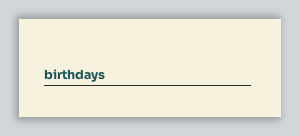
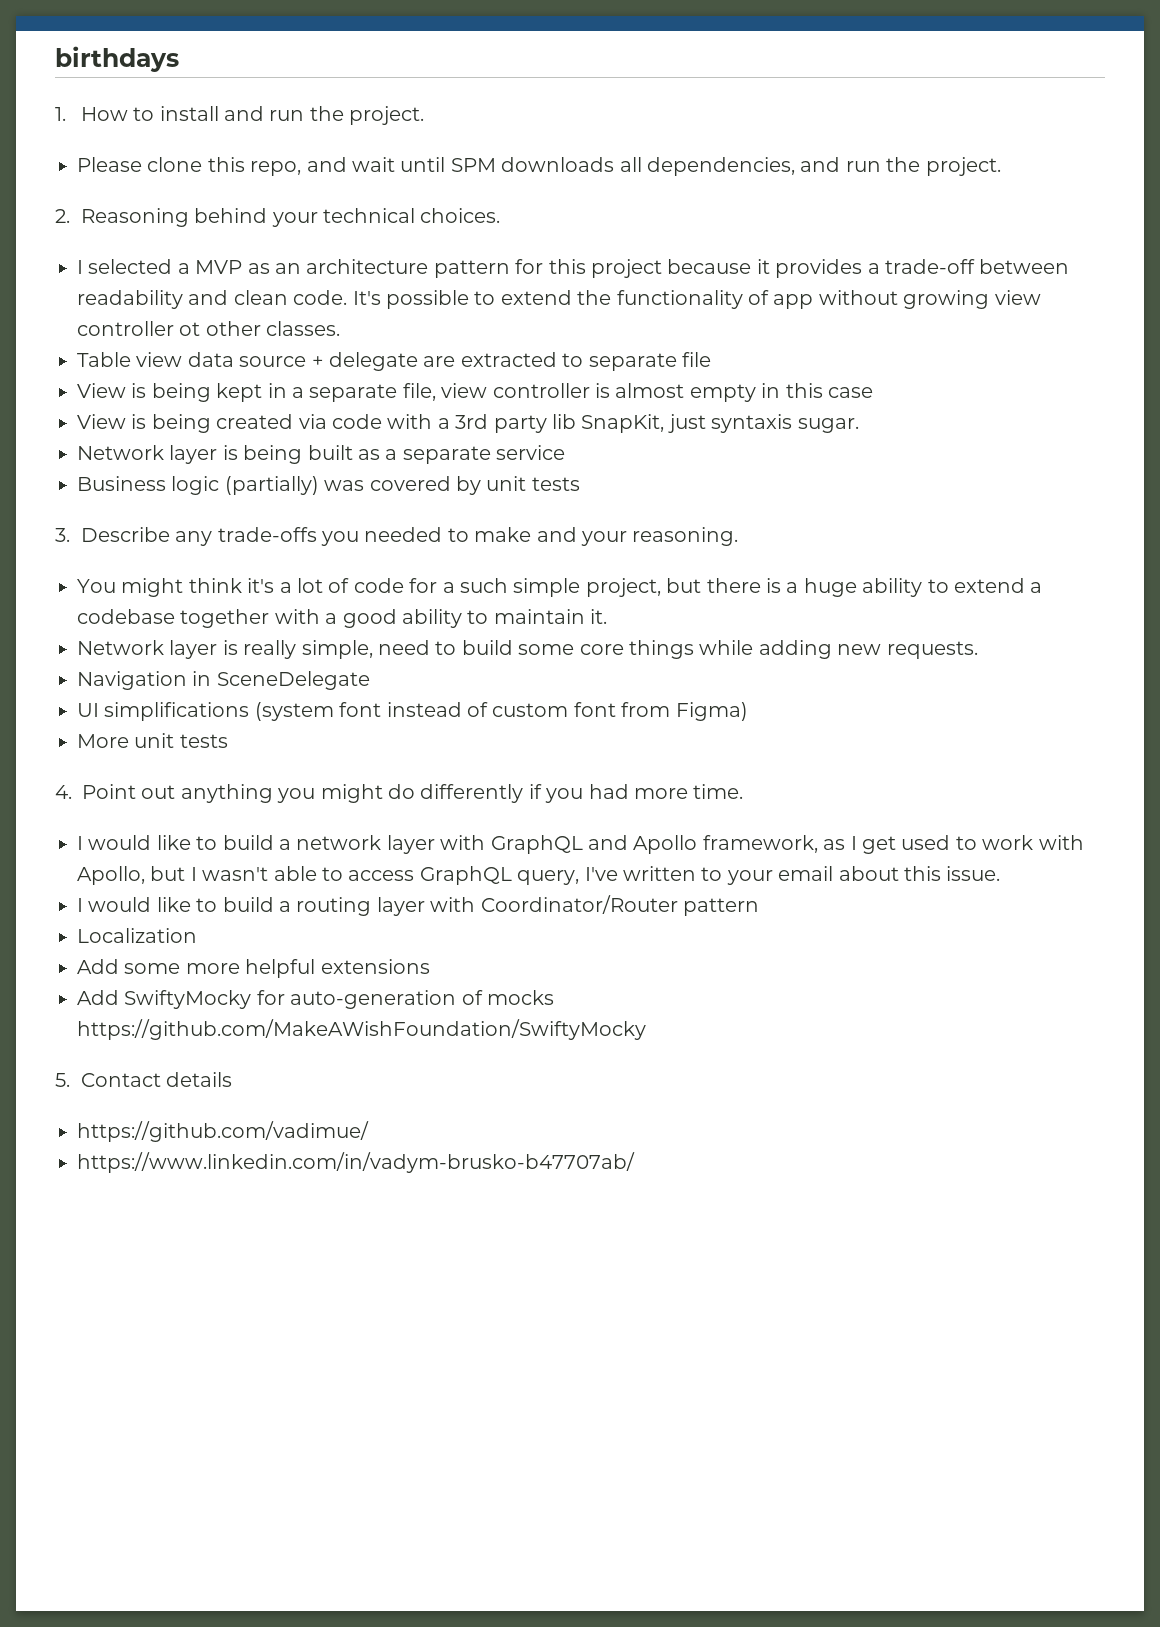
(105, 75) none -> [55,106,425,125] [77,157,1001,176] [55,208,501,227] [77,259,1070,278] [77,290,1041,309] [77,321,341,336] [77,352,711,371] [77,383,873,402] [77,414,859,433] [77,445,566,464] [77,476,580,495] [55,527,739,546] [77,578,1043,597] [77,609,608,628] [77,640,978,659] [77,671,370,690] [77,702,748,721] [77,733,228,748] [55,784,744,803] [77,835,1084,854] [77,866,1001,885] [77,895,759,916] [77,928,197,943] [77,959,430,978] [77,990,554,1009] [77,1019,646,1040] [55,1072,233,1087] [77,1121,369,1142] [77,1152,635,1173] // 1. How to install and run the project. // Please clone this repo, and wait until SPM downloads all dependencies, and run the project. // 2. Reasoning behind your technical choices. // I selected a MVP as an architecture pattern for this project because it provides a trade-off between readability and clean code. It's possible to extend the functionality of app without growing view controller ot other classes. // Table view data source + delegate are extracted to separate file // View is being kept in a separate file, view controller is almost empty in this case // View is being created via code with a 3rd party lib SnapKit, just syntaxis sugar. // Network layer is being built as a separate service // Business logic (partially) was covered by unit tests // 3. Describe any trade-offs you needed to make and your reasoning. // You might think it's a lot of code for a such simple project, but there is a huge ability to extend a codebase together with a good ability to maintain it. // Network layer is really simple, need to build some core things while adding new requests. // Navigation in SceneDelegate // UI simplifications (system font instead of custom font from Figma) // More unit tests // 4. Point out anything you might do differently if you had more time. // I would like to build a network layer with GraphQL and Apollo framework, as I get used to work with Apollo, but I wasn't able to access GraphQL query, I've written to your email about this issue. // I would like to build a routing layer with Coordinator/Router pattern // Localization // Add some more helpful extensions // Add SwiftyMocky for auto-generation of mocks https://github.com/MakeAWishFoundation/SwiftyMocky // 5. Contact details // https://github.com/vadimue/ // https://www.linkedin.com/in/vadym-brusko-b47707ab/

